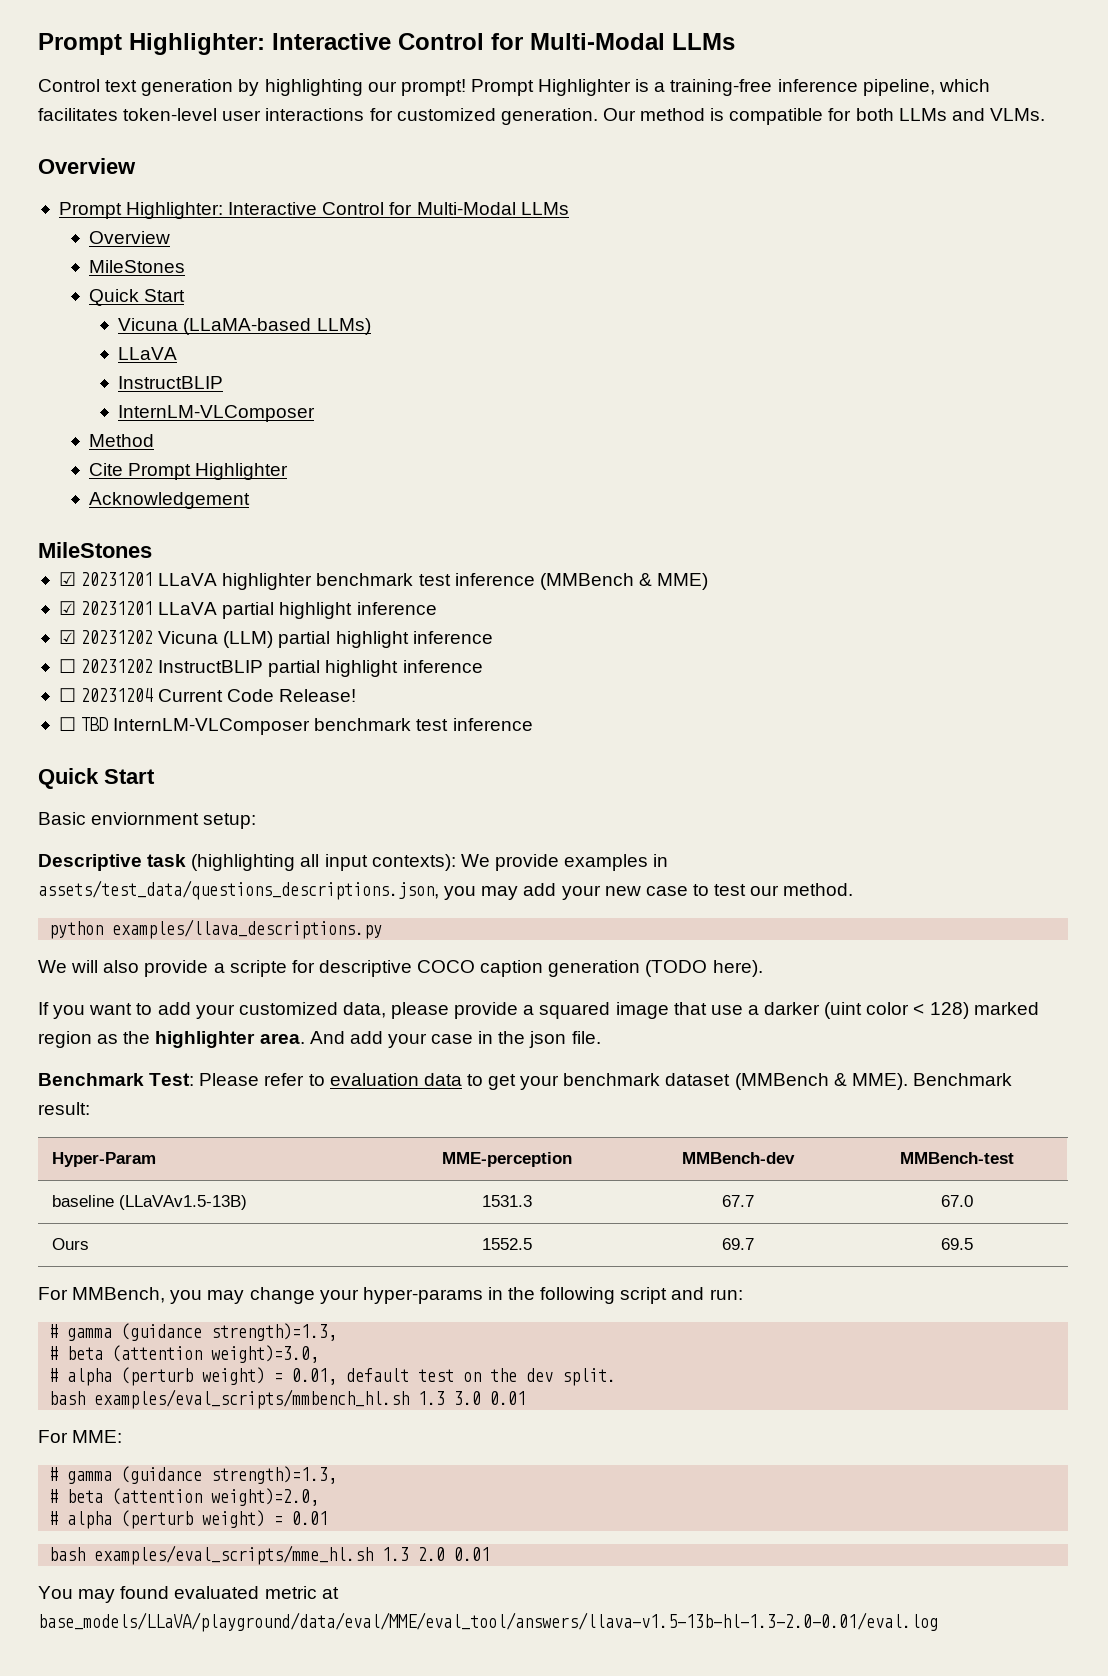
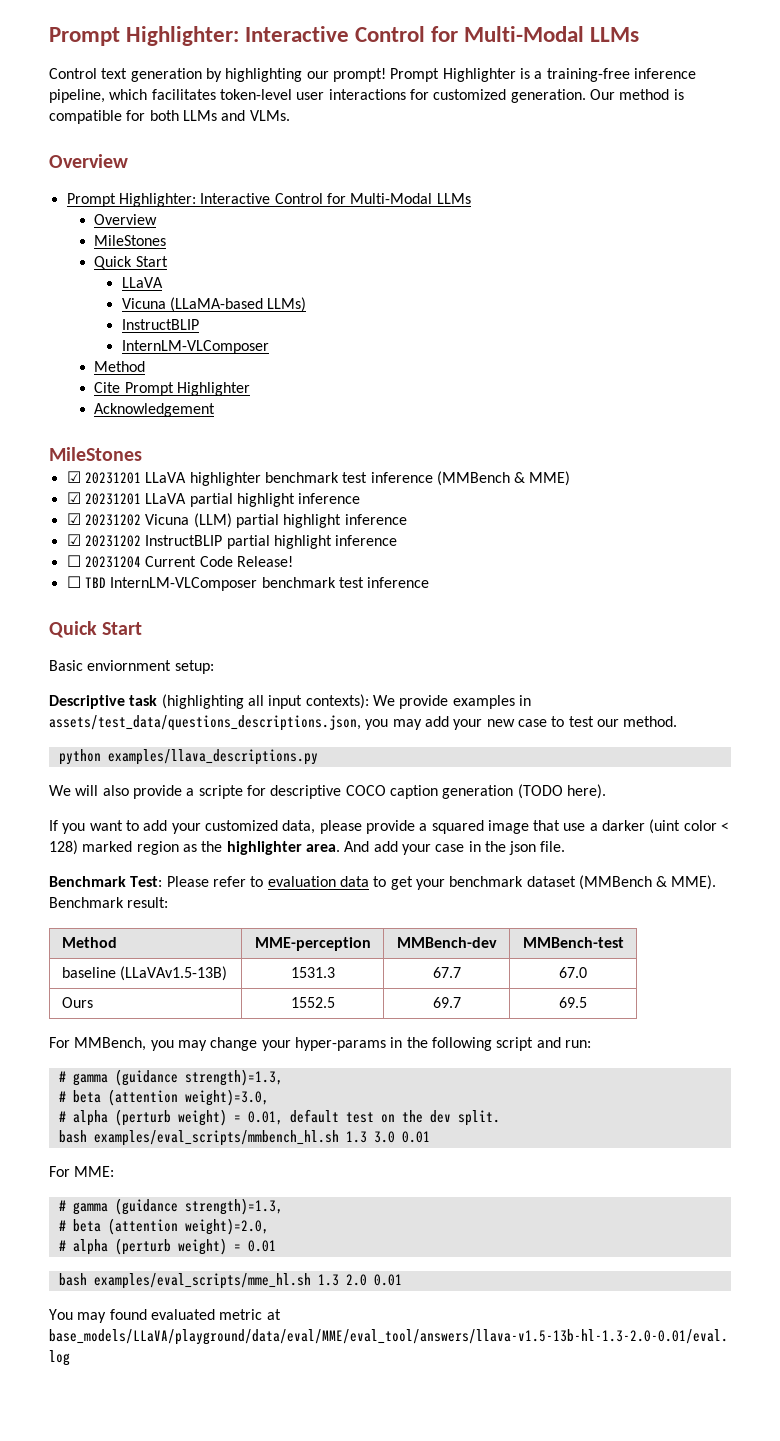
(185, 295) none -> [121,277,163,288] // LLaVA
[118,347,178,360] // LLaVA -> (307, 304) none
[58,659,76,673] ☐ -> [66,534,81,546] ☑
[51,1152,156,1167] Hyper-Param -> [61,937,117,948] Method

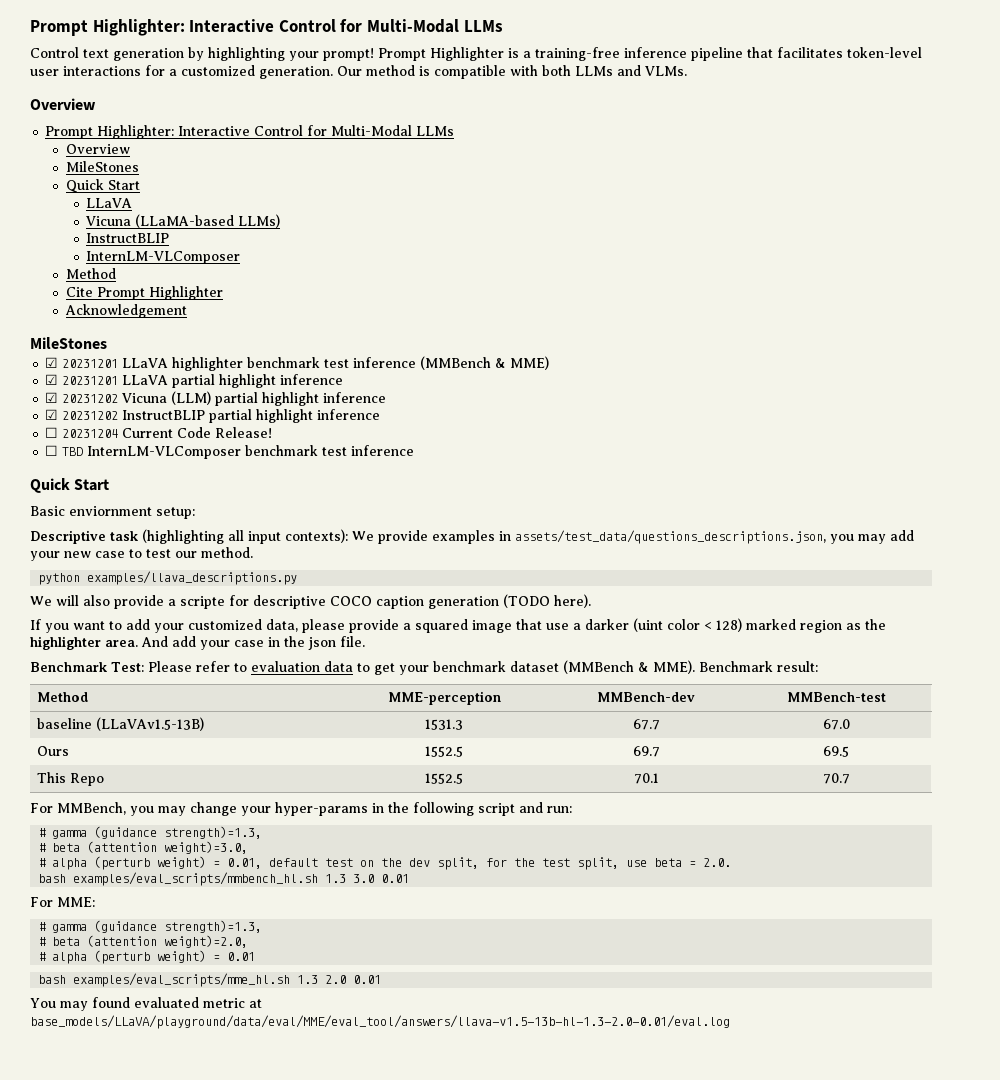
[306,71,329,79] our -> [289,51,319,61] your
[49,89,148,103] pipeline, which -> [691,47,773,61] pipeline that
(429, 94) none -> [169,69,177,76] a
[126,110,146,121] for -> [510,65,538,76] with
(587, 1002) none -> [36,772,104,786] [425,773,463,784] [633,773,659,784] [822,773,850,784] // This Repo | 1552.5 | 70.1 | 70.7
[457,1110,500,1126] split. -> [437,857,732,870] split, for the test split, use beta = 2.0.

